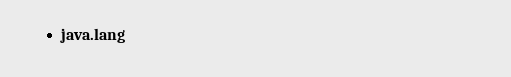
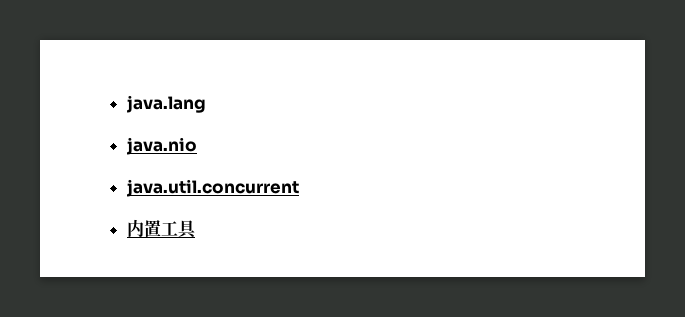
(126, 35) none -> [126,137,197,155] [126,179,299,197] [126,219,197,239] // java.nio // java.util.concurrent // 内置工具

